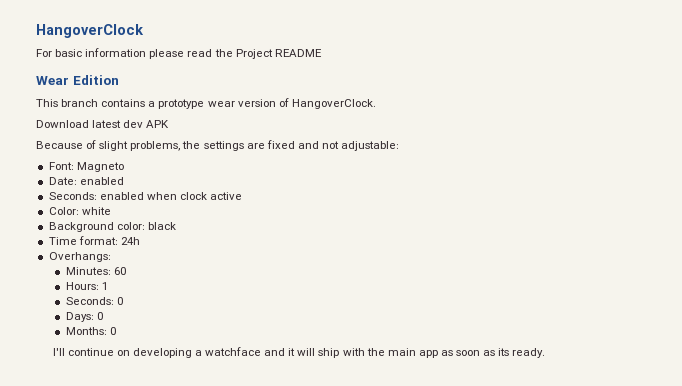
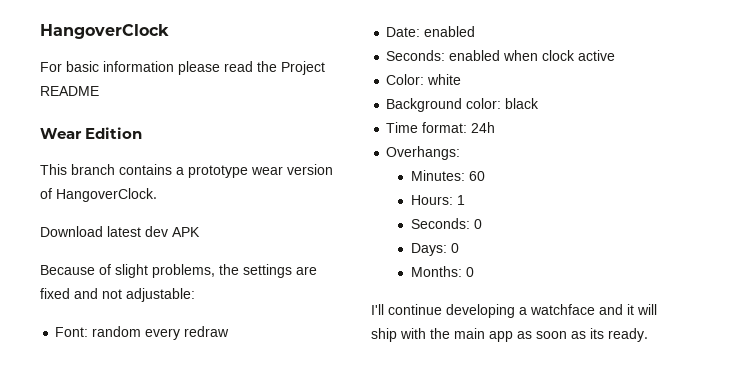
[76,162,124,172] Magneto -> [92,326,230,340] random every redraw
[116,350,130,356] on -> (442, 309) none

